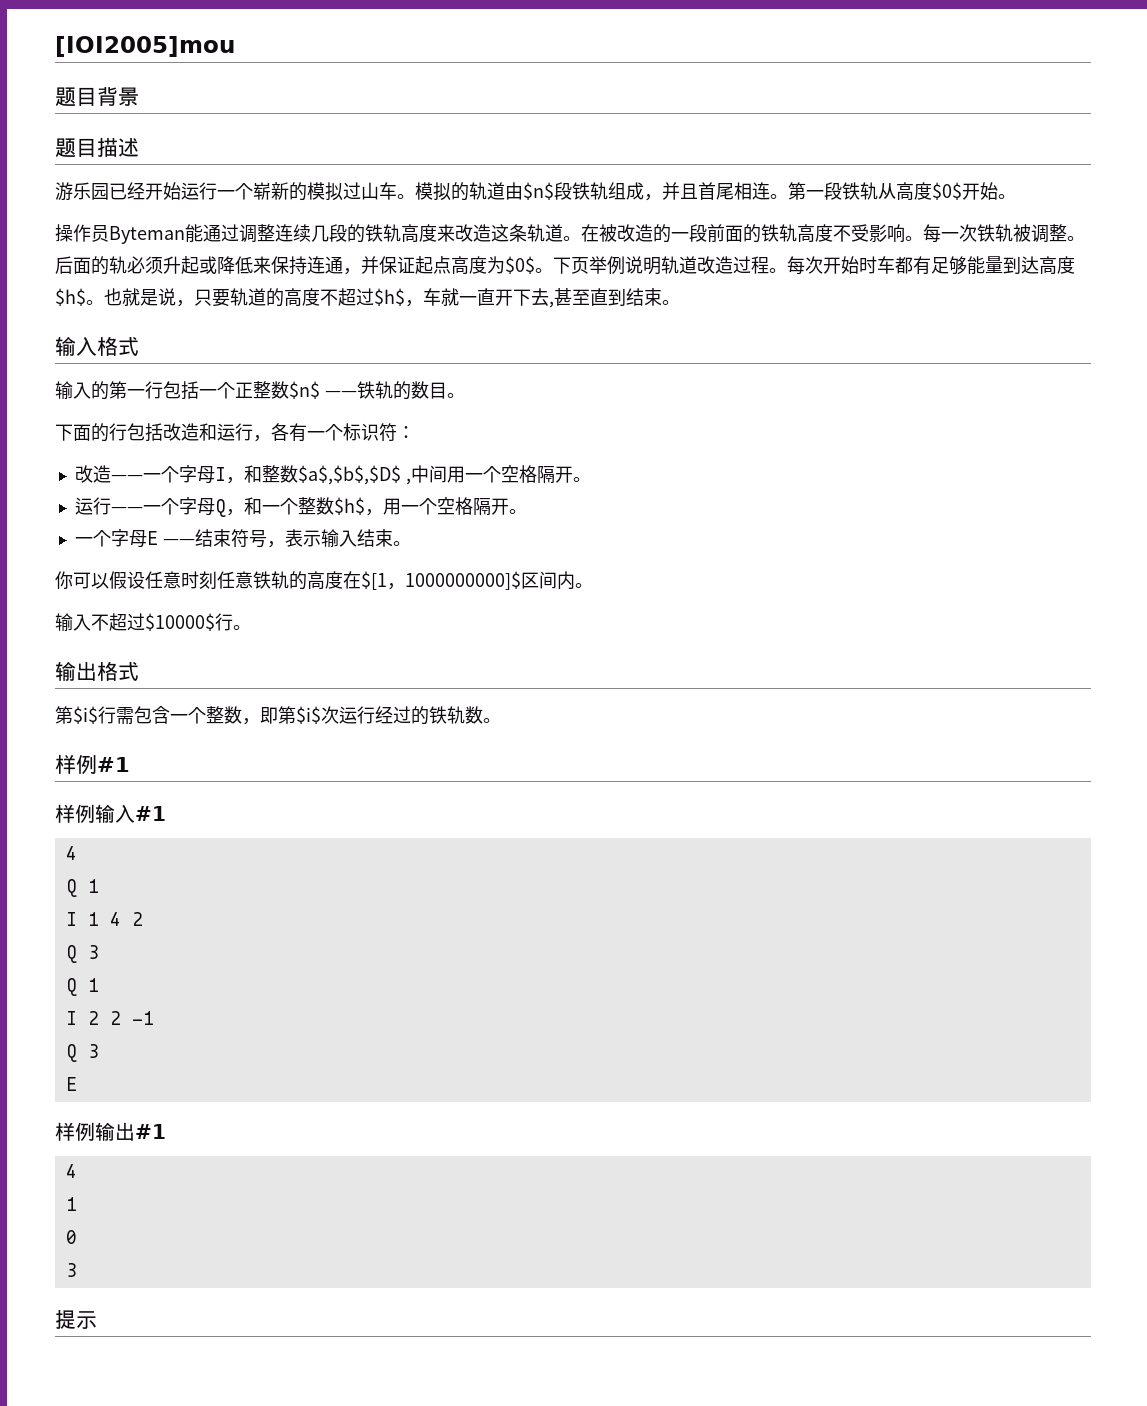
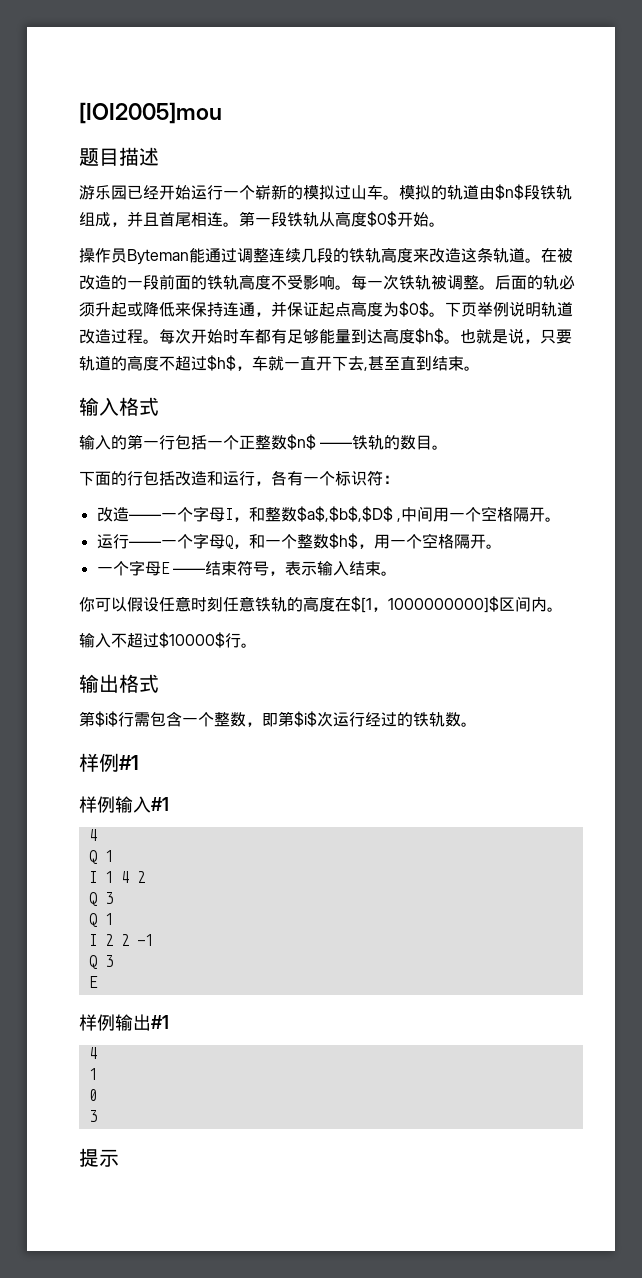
[55,87,139,107] // 题目背景 -> (222, 113) none

